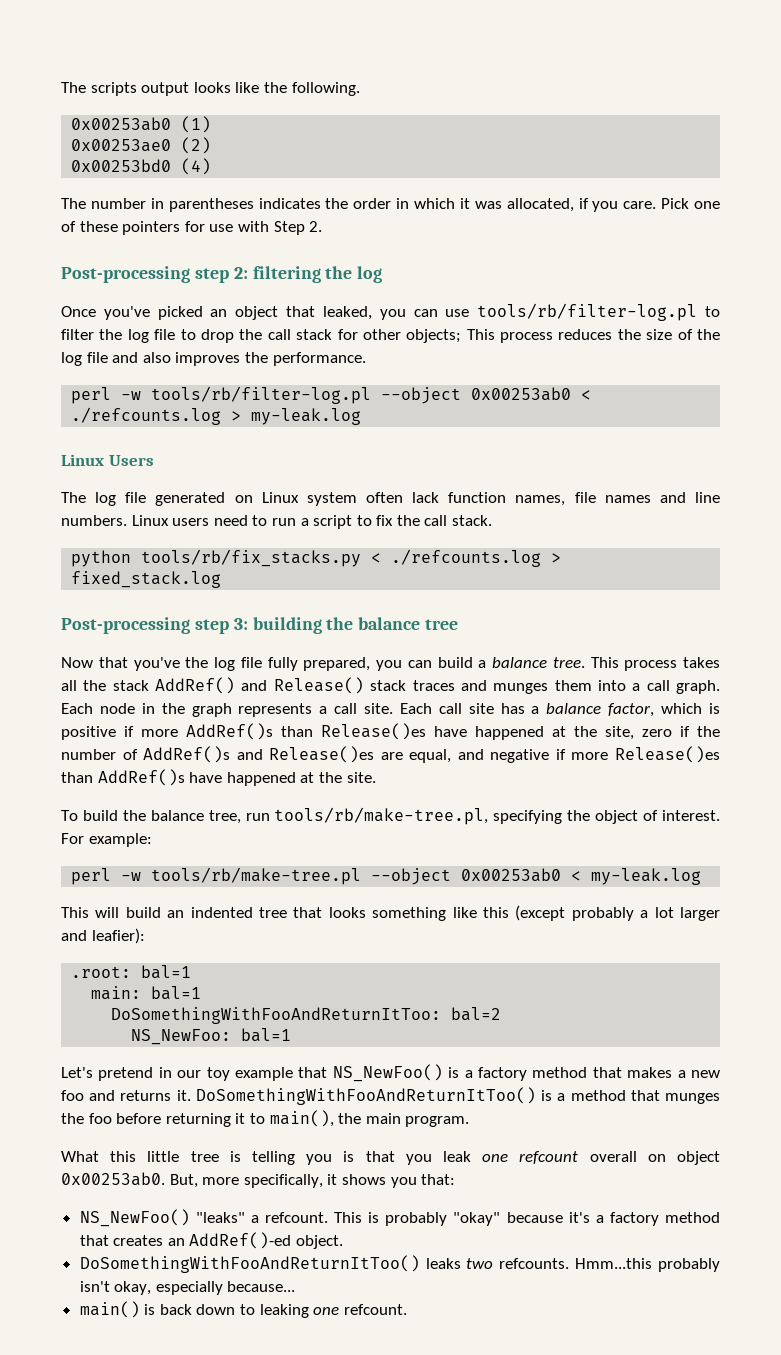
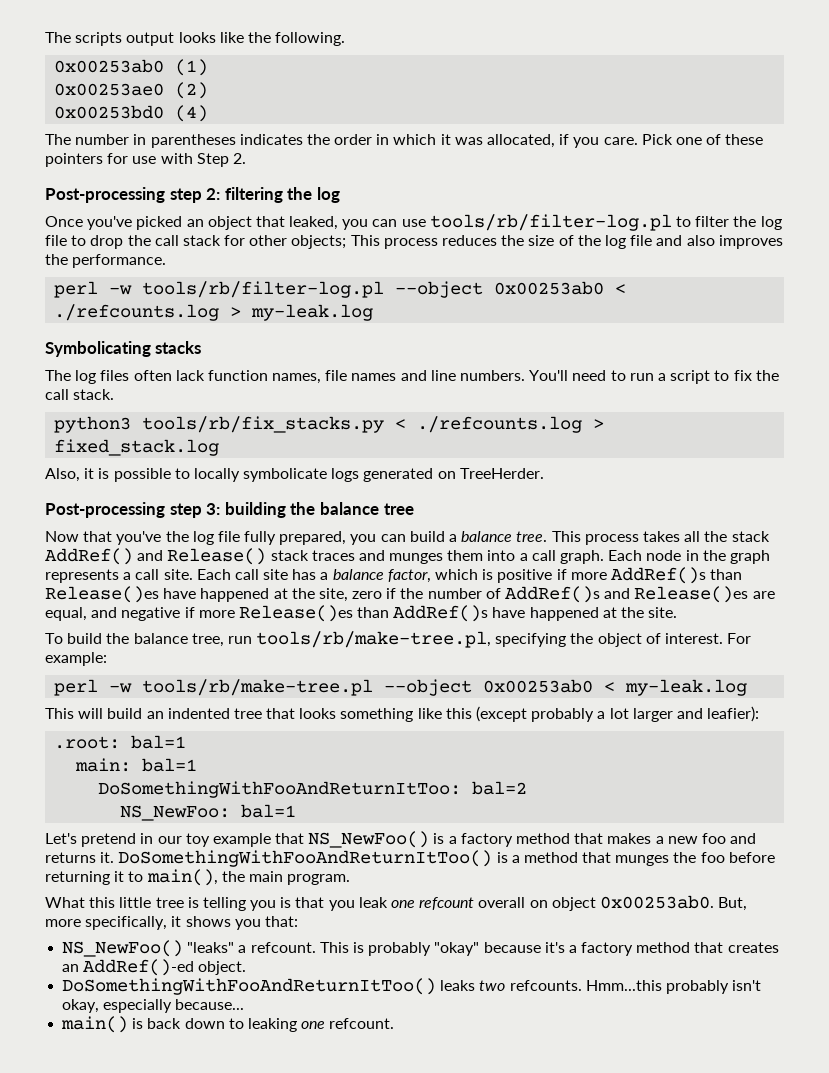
[61,454,154,466] Linux Users -> [45,341,202,357] Symbolicating stacks
[125,492,357,506] file generated on Linux system -> [100,370,130,381] files
[131,515,210,526] Linux users -> [529,370,569,381] You'll
[71,550,132,567] python -> [54,416,132,433] python3
(222, 579) none -> [45,468,544,482] // Also, it is possible to locally symbolicate logs generated on TreeHerder.

